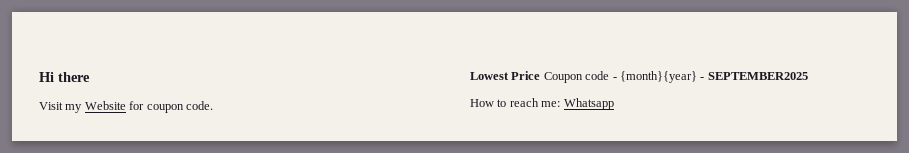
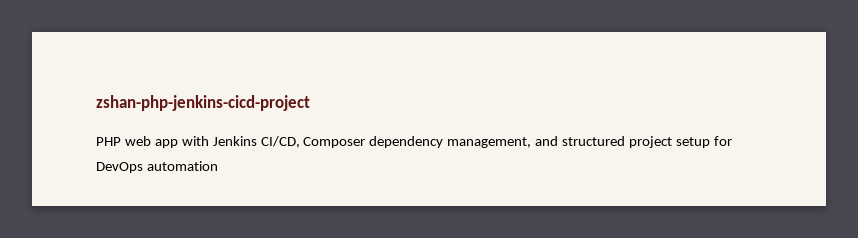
[39,72,90,82] [39,101,213,113] [470,71,808,83] [470,98,614,110] Hi there // Visit my Website for coupon code. // Lowest Price Coupon code - {month}{year} - SEPTEMBER2025 // How to reach me: Whatsapp -> [96,95,310,111] [96,136,732,148] [96,161,218,173] zshan-php-jenkins-cicd-project // PHP web app with Jenkins CI/CD, Composer dependency management, and structured project setup for DevOps automation

